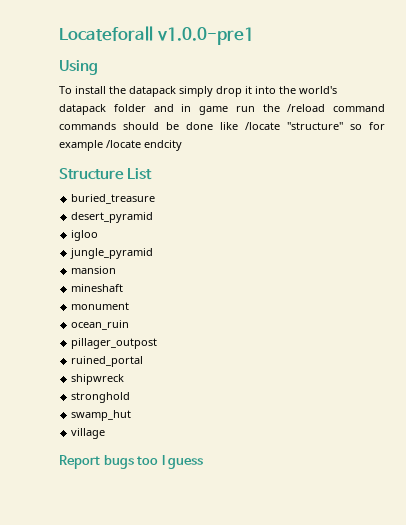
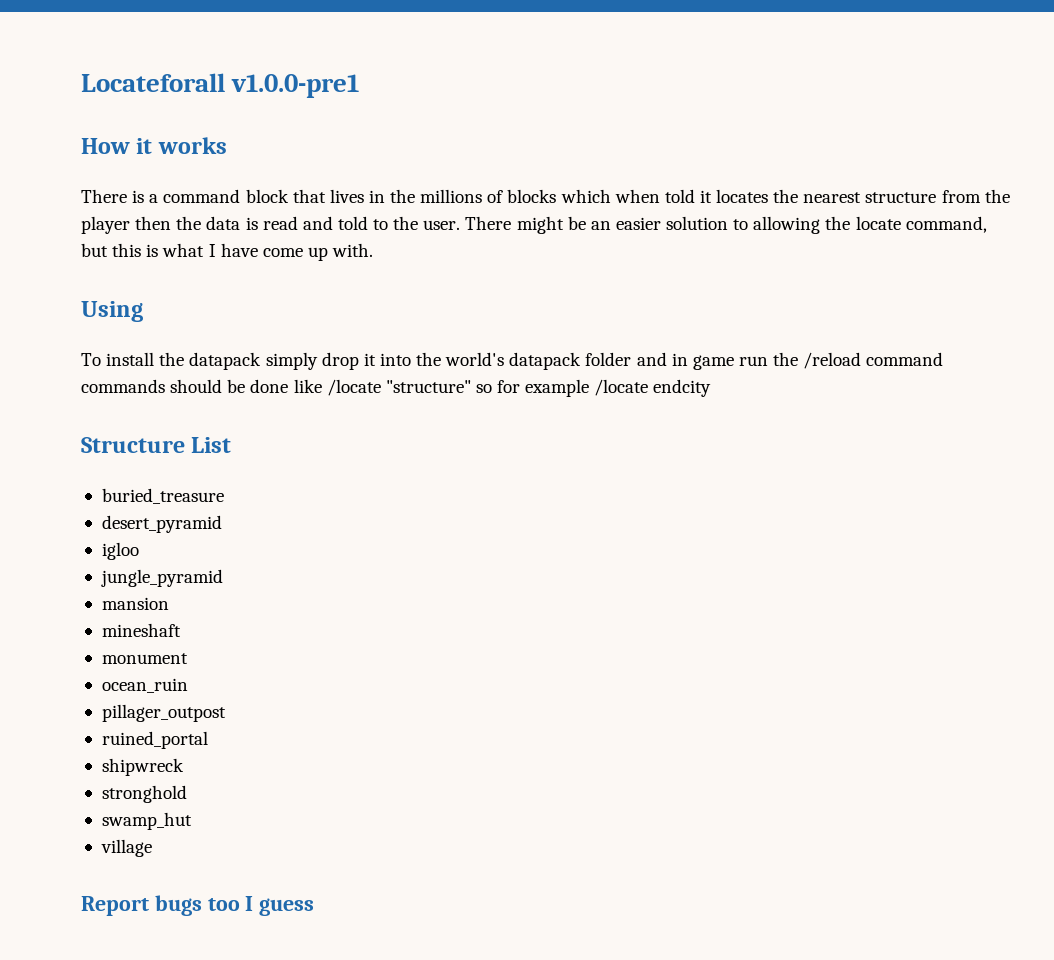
(254, 36) none -> [81,137,227,154] [81,189,1010,203] [81,216,987,234] [81,243,374,261] // How it works // There is a command block that lives in the millions of blocks which when told it locates the nearest structure from the player then the data is read and told to the user. There might be an easier solution to allowing the locate command, but this is what I have come up with.

